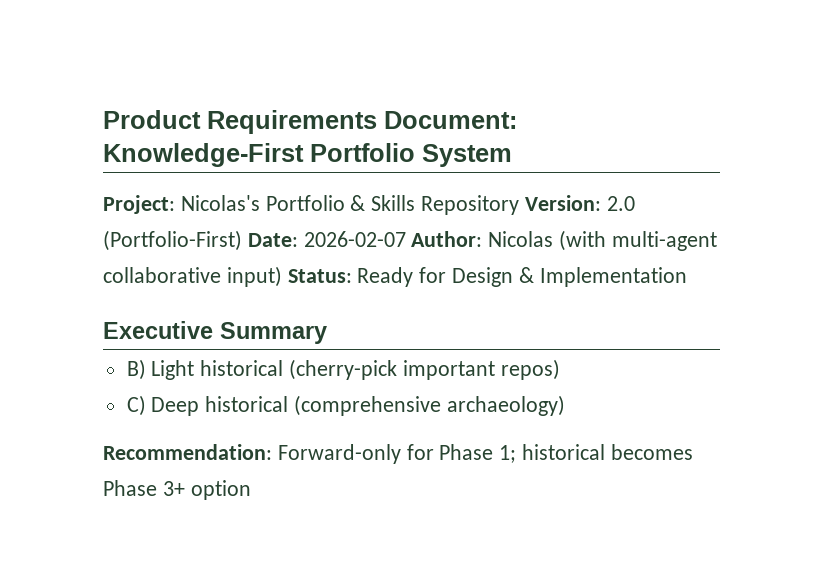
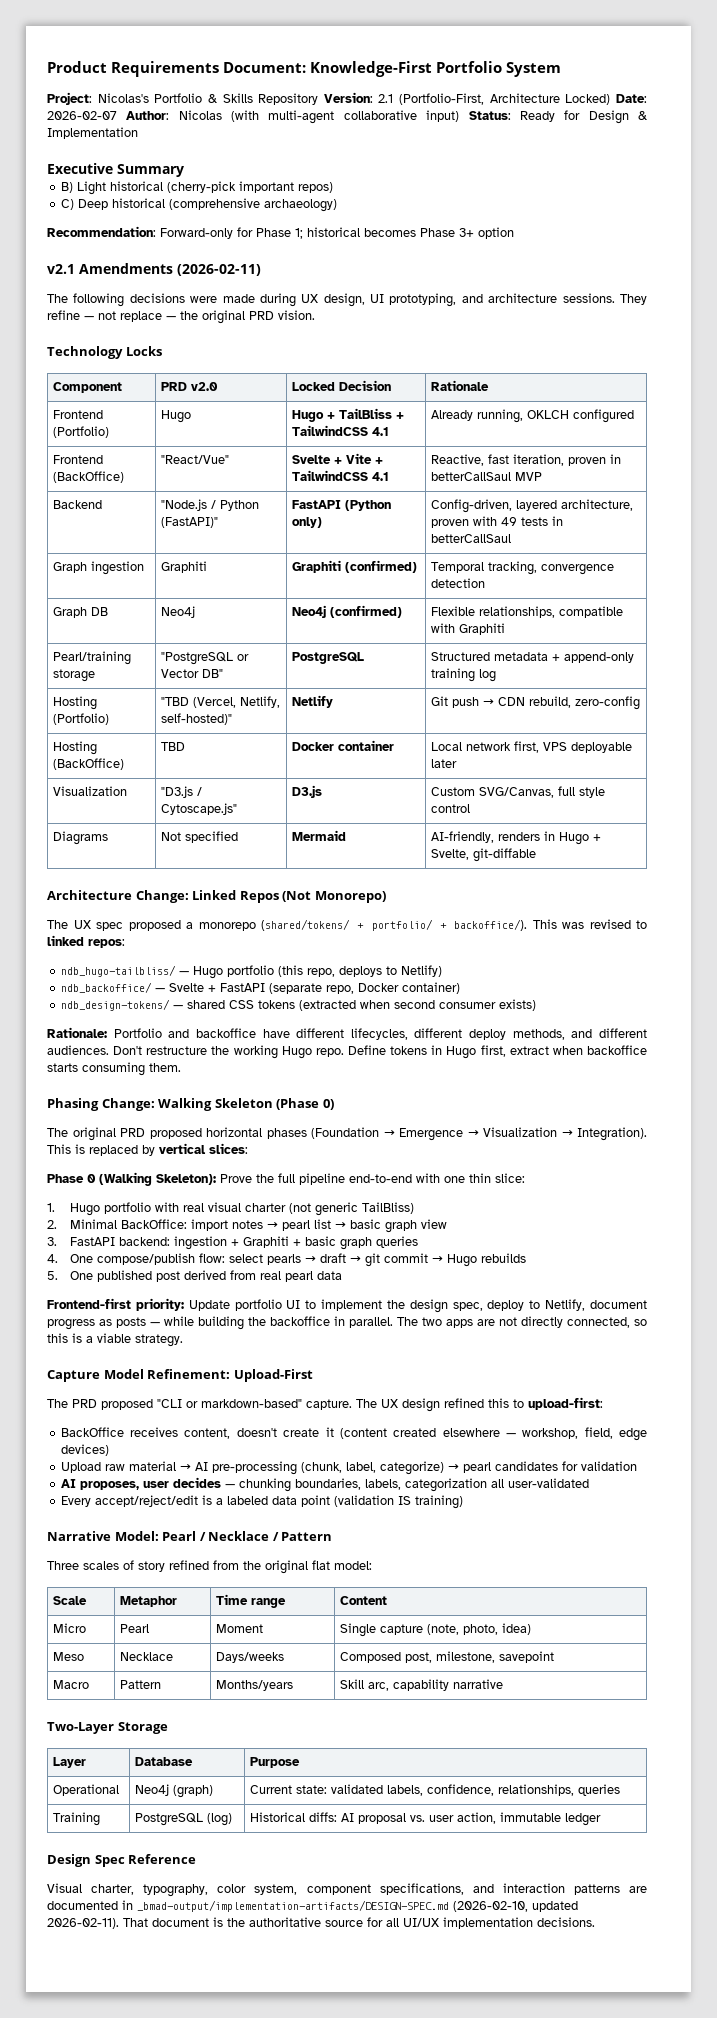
[606,196,635,211] [103,230,242,251] 2.0 (Portfolio-First) -> [378,93,611,105] 2.1 (Portfolio-First, Architecture Locked)
(251, 490) none -> [47,263,261,276] [47,293,647,307] [47,310,315,324] [47,346,162,359] [53,382,123,393] [161,382,219,391] [292,380,392,391] [431,380,490,391] [53,410,104,419] [53,426,110,438] [161,410,192,423] [292,408,405,422] [292,425,390,436] [431,409,635,423] [53,455,104,464] [53,471,125,483] [161,455,230,464] [292,453,384,464] [292,470,390,481] [431,454,622,466] [431,472,543,481] [53,500,103,509] [161,499,260,511] [161,517,219,528] [292,500,392,511] [292,517,323,528] [431,499,634,513] [431,516,564,528] [431,534,512,543] [53,561,145,575] [161,561,208,573] [292,560,418,573] [431,561,615,575] [431,578,486,588] [53,607,109,618] [161,606,196,618] [292,605,403,618] [431,606,624,618] [431,623,506,635] [53,651,132,665] [53,669,96,682] [161,652,250,665] [161,669,224,678] [292,652,365,664] [431,652,635,663] [431,668,497,682] [53,696,98,710] [53,713,110,725] [161,696,281,708] [161,713,233,725] [292,695,334,708] [431,696,641,710] [53,741,98,755] [53,758,125,770] [161,742,186,751] [292,740,395,751] [431,741,633,753] [431,759,458,768] [53,786,128,796] [161,786,203,798] [161,803,238,815] [292,785,323,798] [431,786,606,798] [431,804,471,813] [53,831,109,845] [161,831,239,843] [292,830,347,841] [431,831,602,845] [431,848,537,862] [47,890,386,903] [47,919,647,931] [47,935,125,948] [60,965,442,979] [60,982,460,994] [60,999,536,1011] [47,1027,647,1040] [47,1045,648,1059] [47,1062,181,1076] [47,1098,334,1111] [47,1127,647,1141] [47,1143,248,1156] [47,1172,525,1186] [47,1202,415,1216] [47,1219,448,1233] [47,1236,419,1250] [47,1253,527,1267] [47,1270,343,1282] [47,1298,648,1313] [47,1316,647,1330] [47,1333,183,1347] [47,1369,313,1382] [47,1397,603,1412] [60,1427,647,1441] [60,1444,109,1456] [60,1461,637,1475] [60,1477,589,1492] [60,1495,463,1509] [47,1531,333,1541] [47,1560,372,1574] [53,1596,88,1605] [120,1596,178,1607] [216,1594,287,1608] [340,1596,388,1605] [53,1623,87,1633] [120,1624,150,1633] [216,1624,264,1633] [340,1623,532,1637] [53,1652,85,1661] [120,1652,174,1661] [216,1652,285,1663] [340,1651,555,1663] [53,1680,90,1689] [120,1680,162,1689] [216,1680,294,1691] [340,1679,504,1691] [47,1722,168,1734] [53,1757,87,1768] [135,1757,194,1766] [250,1757,301,1768] [53,1784,120,1796] [135,1784,214,1798] [250,1784,621,1796] [53,1812,101,1826] [135,1813,233,1826] [250,1812,602,1826] [47,1854,197,1867] [47,1883,648,1897] [47,1900,578,1912] [47,1917,595,1929] // v2.1 Amendments (2026-02-11) // The following decisions were made during UX design, UI prototyping, and architecture sessions. They refine — not replace — the original PRD vision. // Technology Locks // Component | PRD v2.0 | Locked Decision | Rationale // Frontend (Portfolio) | Hugo | Hugo + TailBliss + TailwindCSS 4.1 | Already running, OKLCH configured // Frontend (BackOffice) | "React/Vue" | Svelte + Vite + TailwindCSS 4.1 | Reactive, fast iteration, proven in betterCallSaul MVP // Backend | "Node.js / Python (FastAPI)" | FastAPI (Python only) | Config-driven, layered architecture, proven with 49 tests in betterCallSaul // Graph ingestion | Graphiti | Graphiti (confirmed) | Temporal tracking, convergence detection // Graph DB | Neo4j | Neo4j (confirmed) | Flexible relationships, compatible with Graphiti // Pearl/training storage | "PostgreSQL or Vector DB" | PostgreSQL | Structured metadata + append-only training log // Hosting (Portfolio) | "TBD (Vercel, Netlify, self-hosted)" | Netlify | Git push → CDN rebuild, zero-config // Hosting (BackOffice) | TBD | Docker container | Local network first, VPS deployable later // Visualization | "D3.js / Cytoscape.js" | D3.js | Custom SVG/Canvas, full style control // Diagrams | Not specified | Mermaid | AI-friendly, renders in Hugo + Svelte, git-diffable // Architecture Change: Linked Repos (Not Monorepo) // The UX spec proposed a monorepo (shared/tokens/ + portfolio/ + backoffice/). This was revised to linked repos: // ndb_hugo-tailbliss/ — Hugo portfolio (this repo, deploys to Netlify) // ndb_backoffice/ — Svelte + FastAPI (separate repo, Docker container) // ndb_design-tokens/ — shared CSS tokens (extracted when second consumer exists) // Rationale: Portfolio and backoffice have different lifecycles, different deploy methods, and different audiences. Don't restructure the working Hugo repo. Define tokens in Hugo first, extract when backoffice starts consuming them. // Phasing Change: Walking Skeleton (Phase 0) // The original PRD proposed horizontal phases (Foundation → Emergence → Visualization → Integration). This is replaced by vertical slices: // Phase 0 (Walking Skeleton): Prove the full pipeline end-to-end with one thin slice: // 1. Hugo portfolio with real visual charter (not generic TailBliss) // 2. Minimal BackOffice: import notes → pearl list → basic graph view // 3. FastAPI backend: ingestion + Graphiti + basic graph queries // 4. One compose/publish flow: select pearls → draft → git commit → Hugo rebuilds // 5. One published post derived from real pearl data // Frontend-first priority: Update portfolio UI to implement the design spec, deploy to Netlify, document progress as posts — while building the backoffice in parallel. The two apps are not directly connected, so this is a viable strategy. // Capture Model Refinement: Upload-First // The PRD proposed "CLI or markdown-based" capture. The UX design refined this to upload-first: // BackOffice receives content, doesn't create it (content created elsewhere — workshop, field, edge devices) // Upload raw material → AI pre-processing (chunk, label, categorize) → pearl candidates for validation // AI proposes, user decides — chunking boundaries, labels, categorization all user-validated // Every accept/reject/edit is a labeled data point (validation IS training) // Narrative Model: Pearl / Necklace / Pattern // Three scales of story refined from the original flat model: // Scale | Metaphor | Time range | Content // Micro | Pearl | Moment | Single capture (note, photo, idea) // Meso | Necklace | Days/weeks | Composed post, milestone, savepoint // Macro | Pattern | Months/years | Skill arc, capability narrative // Two-Layer Storage // Layer | Database | Purpose // Operational | Neo4j (graph) | Current state: validated labels, confidence, relationships, queries // Training | PostgreSQL (log) | Historical diffs: AI proposal vs. user action, immutable ledger // Design Spec Reference // Visual charter, typography, color system, component specifications, and interaction patterns are documented in _bmad-output/implementation-artifacts/DESIGN-SPEC.md (2026-02-10, updated 2026-02-11). That document is the authoritative source for all UI/UX implementation decisions.

